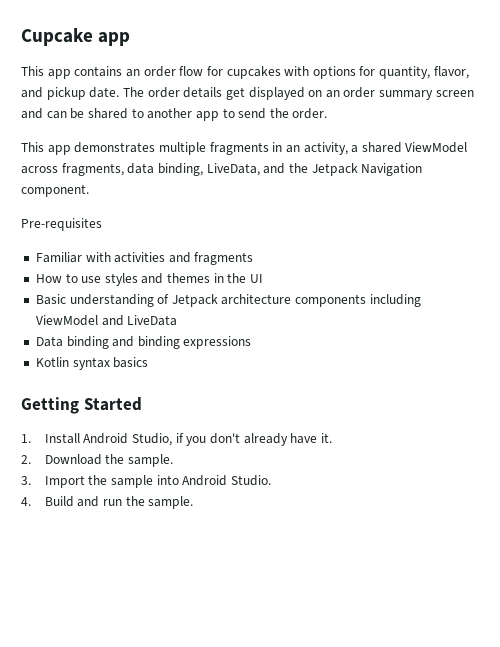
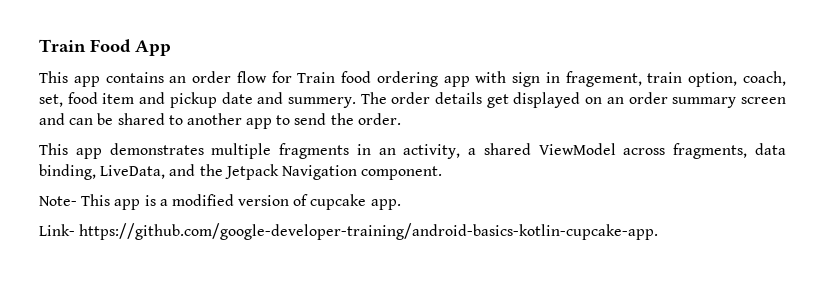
[21,28,131,46] Cupcake app -> [39,39,171,56] Train Food App
[226,66,469,79] [21,87,120,100] cupcakes with options for quantity, flavor, and pickup date. -> [297,71,786,87] [39,92,356,108] Train food ordering app with sign in fragement, train option, coach, set, food item and pickup date and summery.
[21,218,102,231] [35,252,254,265] [35,273,264,286] [35,294,421,307] [35,315,178,326] [35,336,252,349] [35,357,149,370] [21,397,142,414] [21,433,332,446] [21,454,173,467] [21,475,271,488] [21,496,194,509] Pre-requisites // Familiar with activities and fragments // How to use styles and themes in the UI // Basic understanding of Jetpack architecture components including ViewModel and LiveData // Data binding and binding expressions // Kotlin syntax basics // Getting Started // 1. Install Android Studio, if you don't already have it. // 2. Download the sample. // 3. Import the sample into Android Studio. // 4. Build and run the sample. -> [39,194,401,210] [39,223,659,240] Note- This app is a modified version of cupcake app. // Link- https://github.com/google-developer-training/android-basics-kotlin-cupcake-app.

